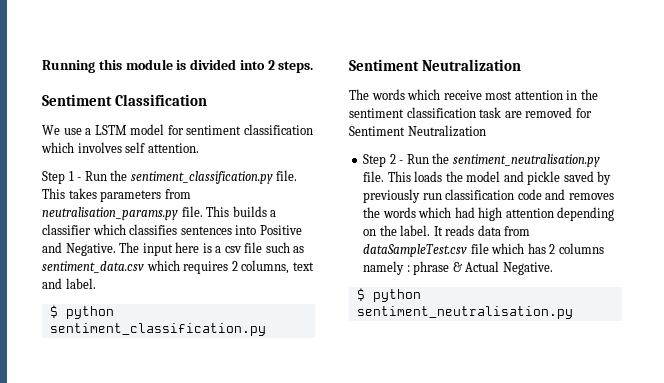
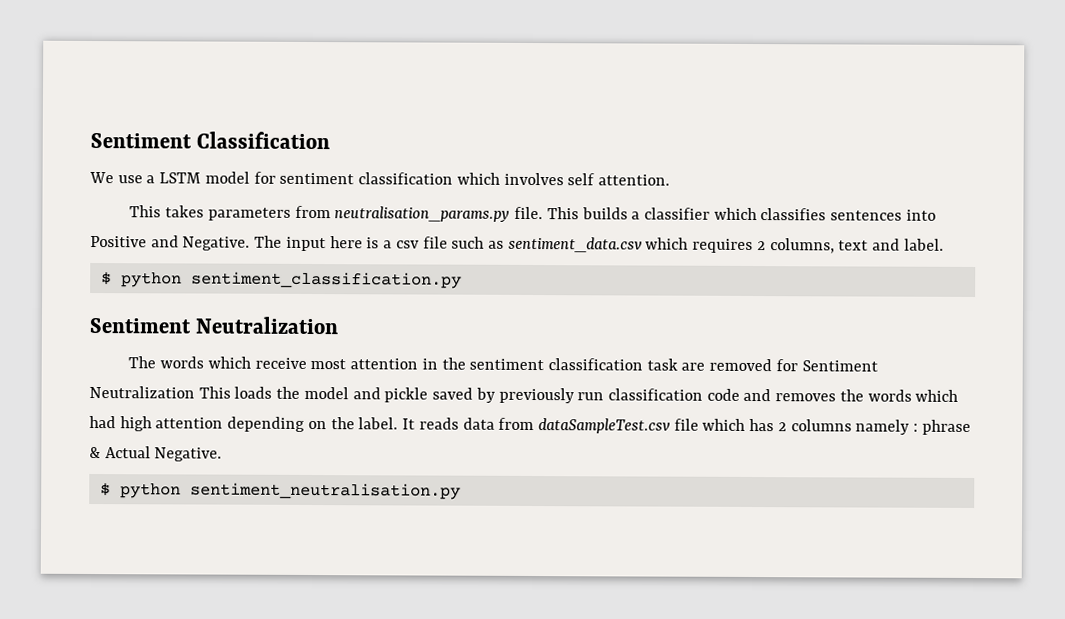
[42,59,314,73] Running this module is divided into 2 steps. // -> (90, 140) none
[42,170,298,184] Step 1 - Run the sentiment_classification.py file. -> (670, 180) none
[363,153,600,167] [363,171,385,182] // Step 2 - Run the sentiment_neutralisation.py file. -> (195, 392) none

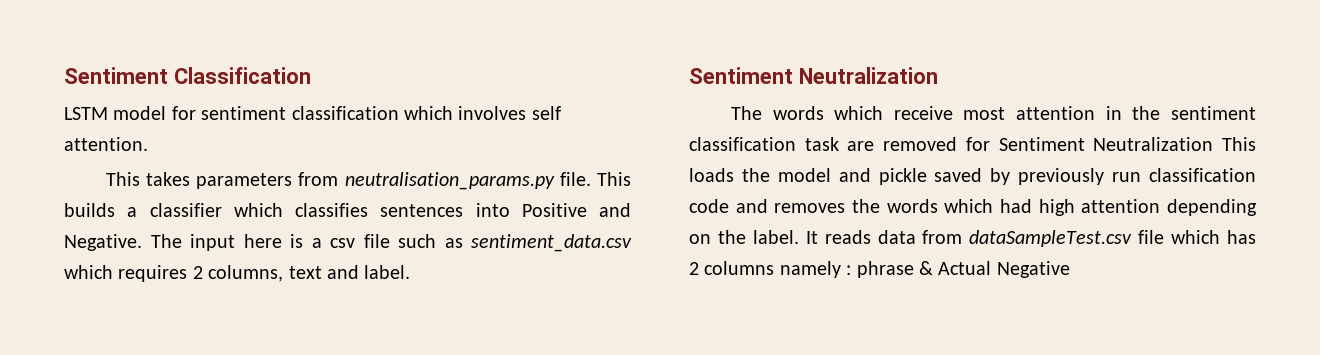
[89,171,156,184] We use a -> (311, 75) none
[100,271,462,289] // $ python sentiment_classification.py -> (411, 272) none
[154,447,223,462] [99,482,461,500] Negative. // $ python sentiment_neutralisation.py -> [996,261,1070,278] Negative

